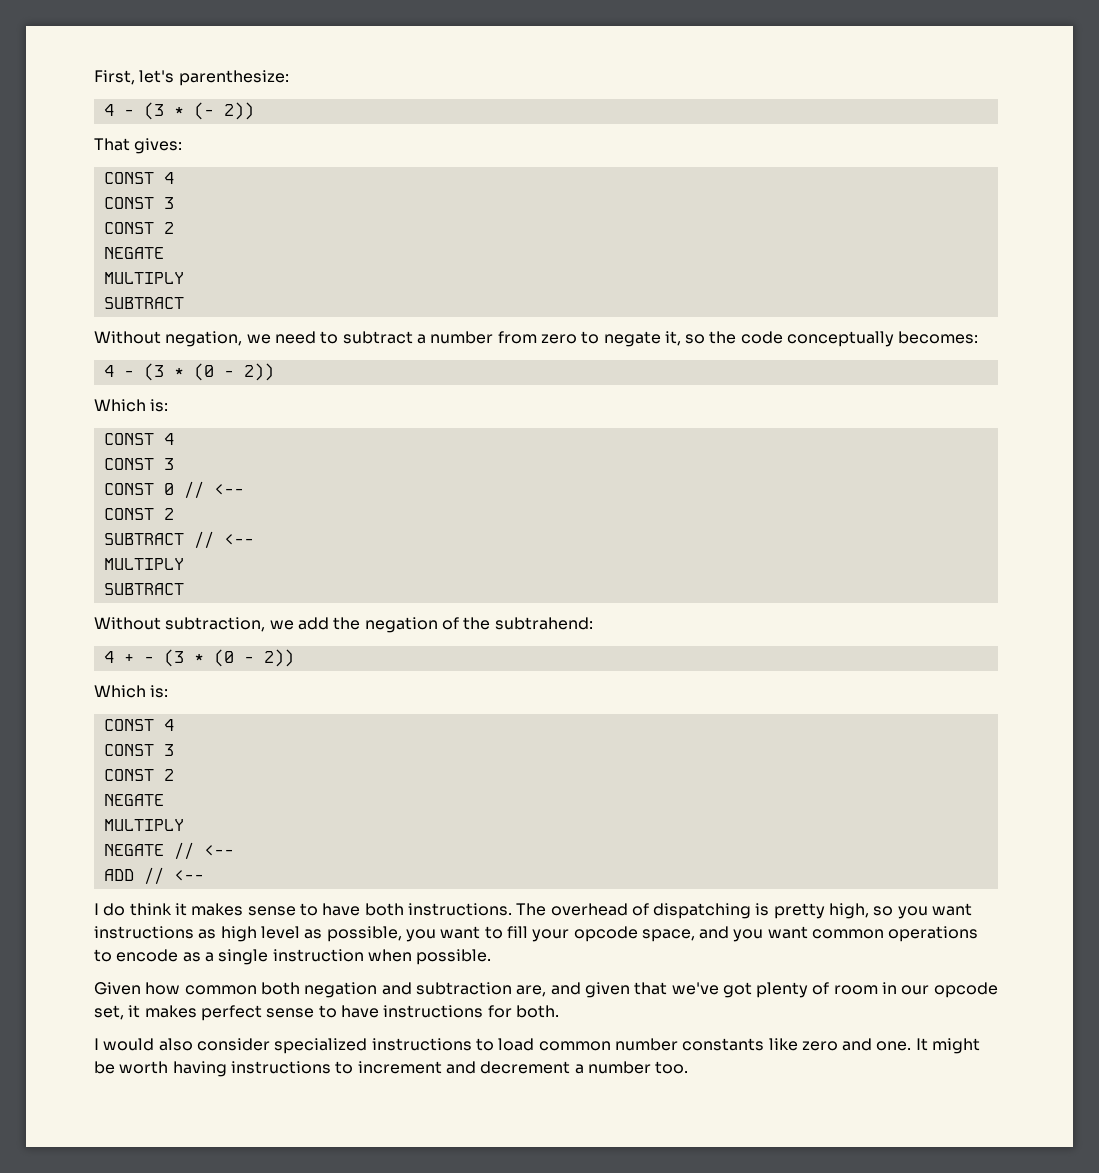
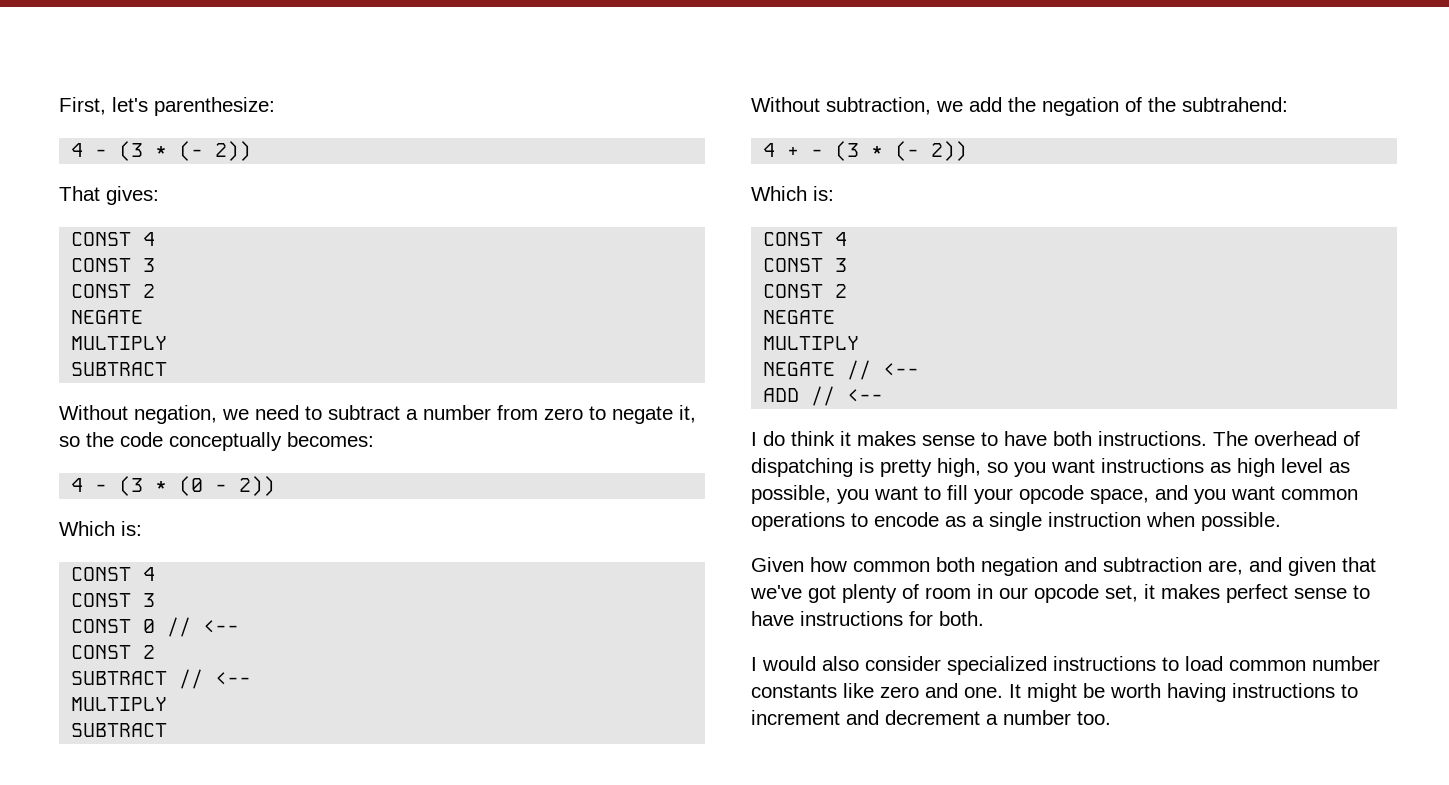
[213,649,254,667] (0 - -> [895,141,920,161] (-

